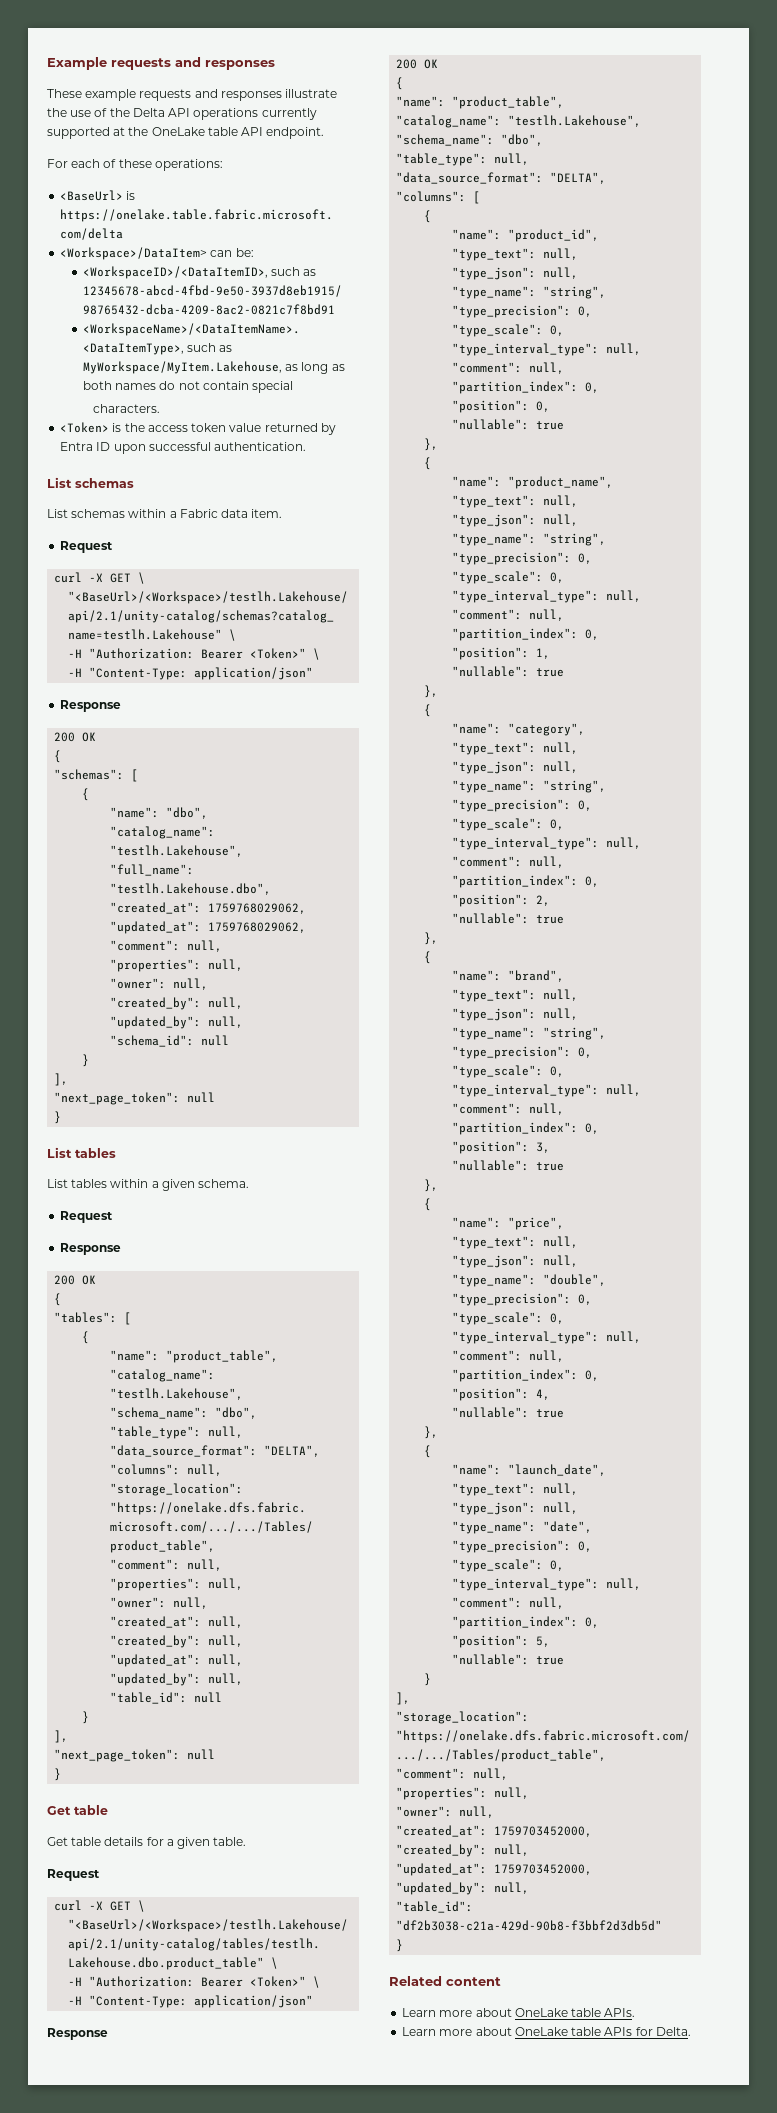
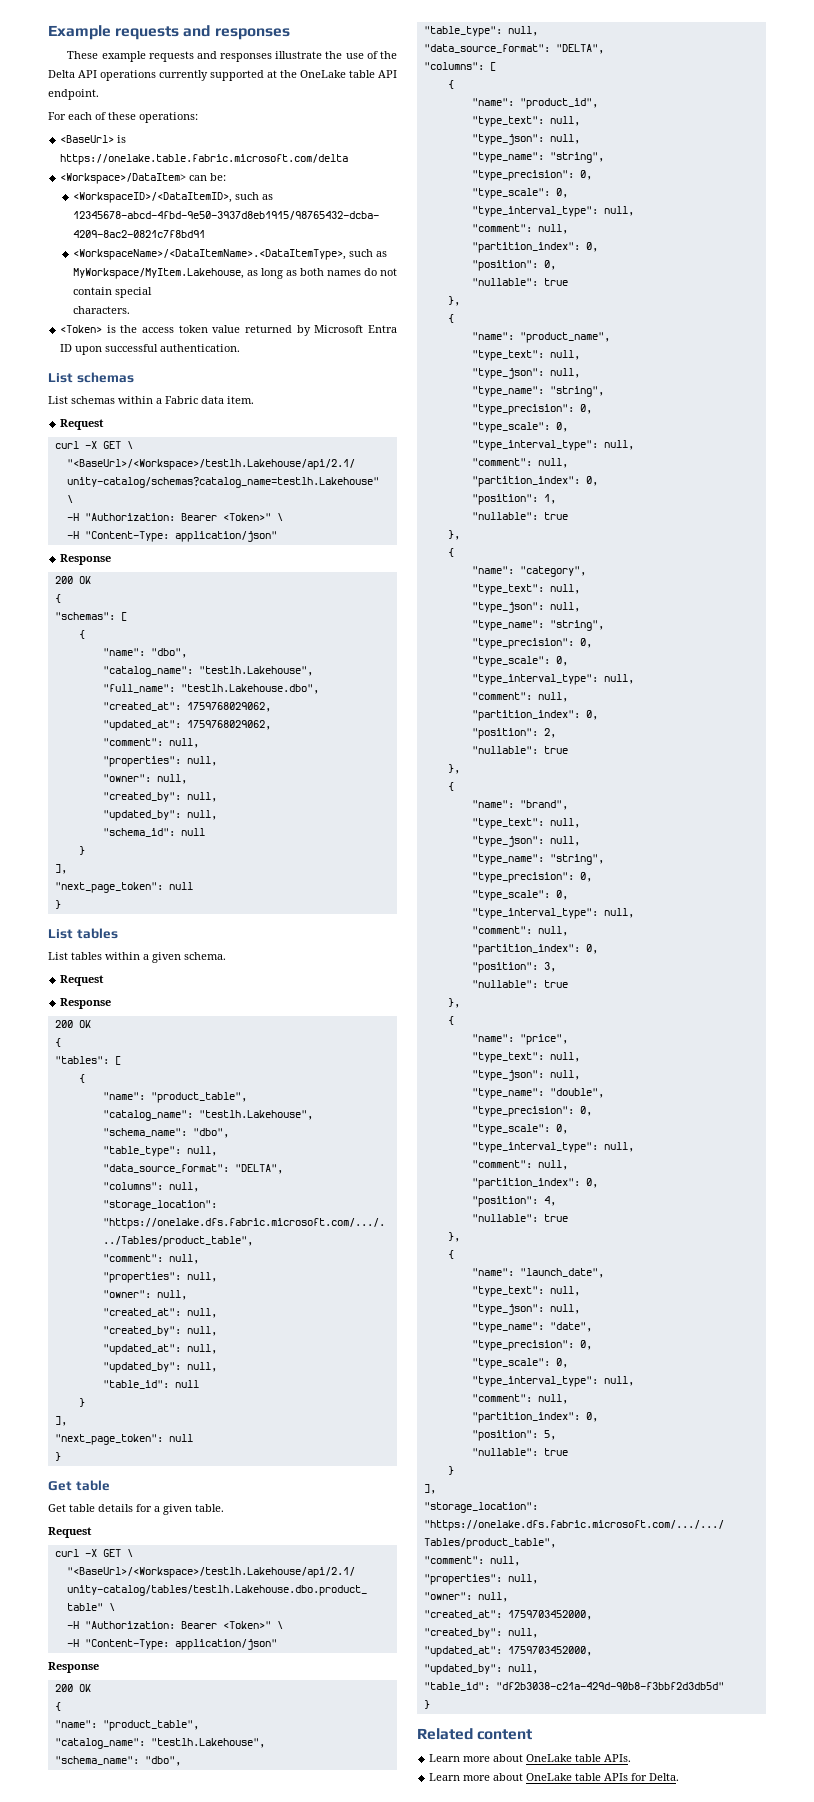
(336, 429) none -> [314,325,364,333] Microsoft

